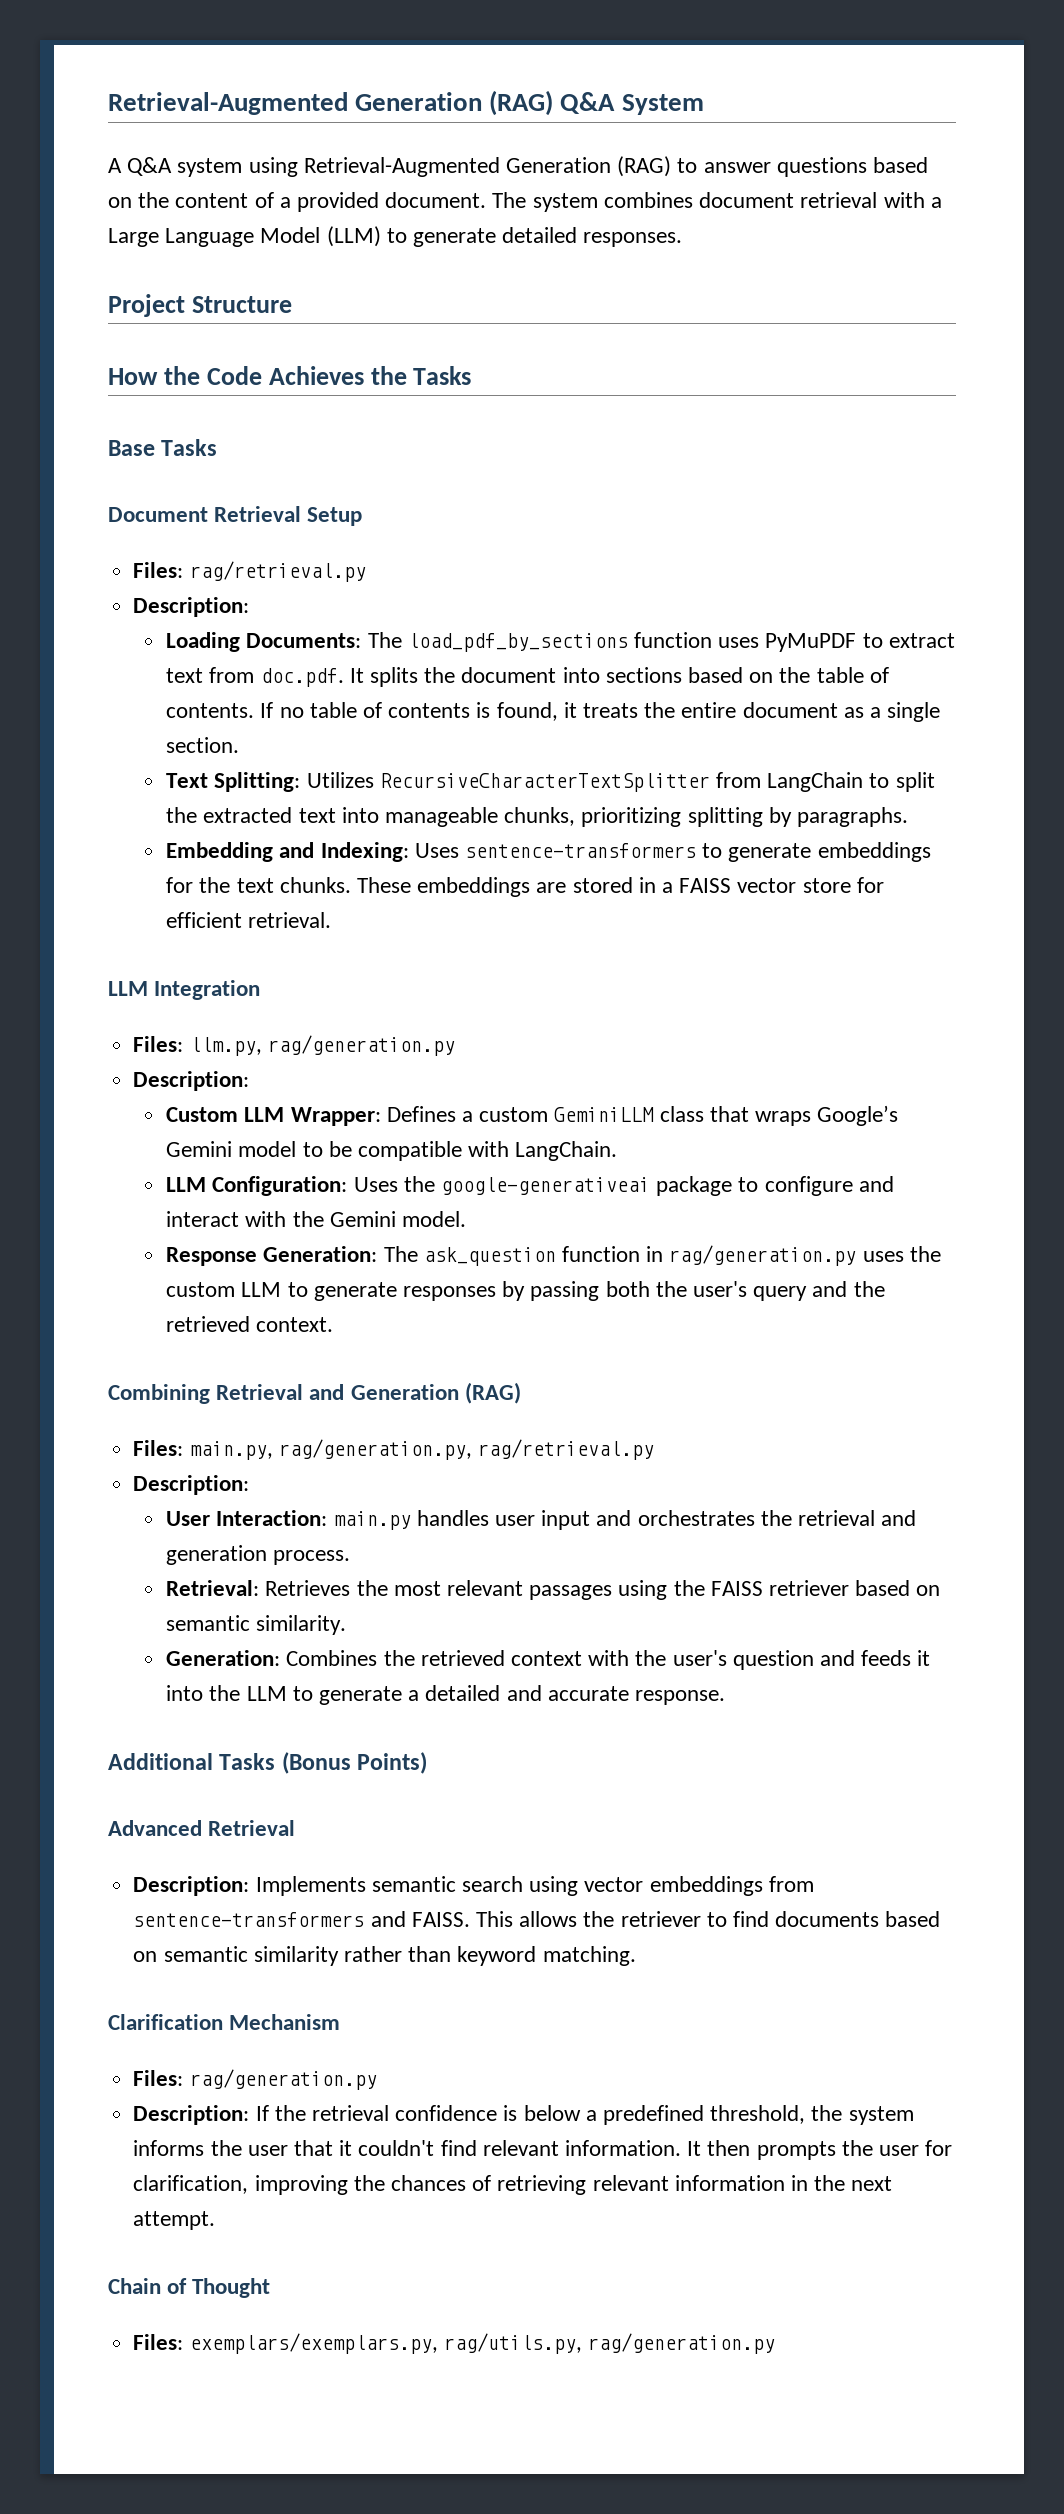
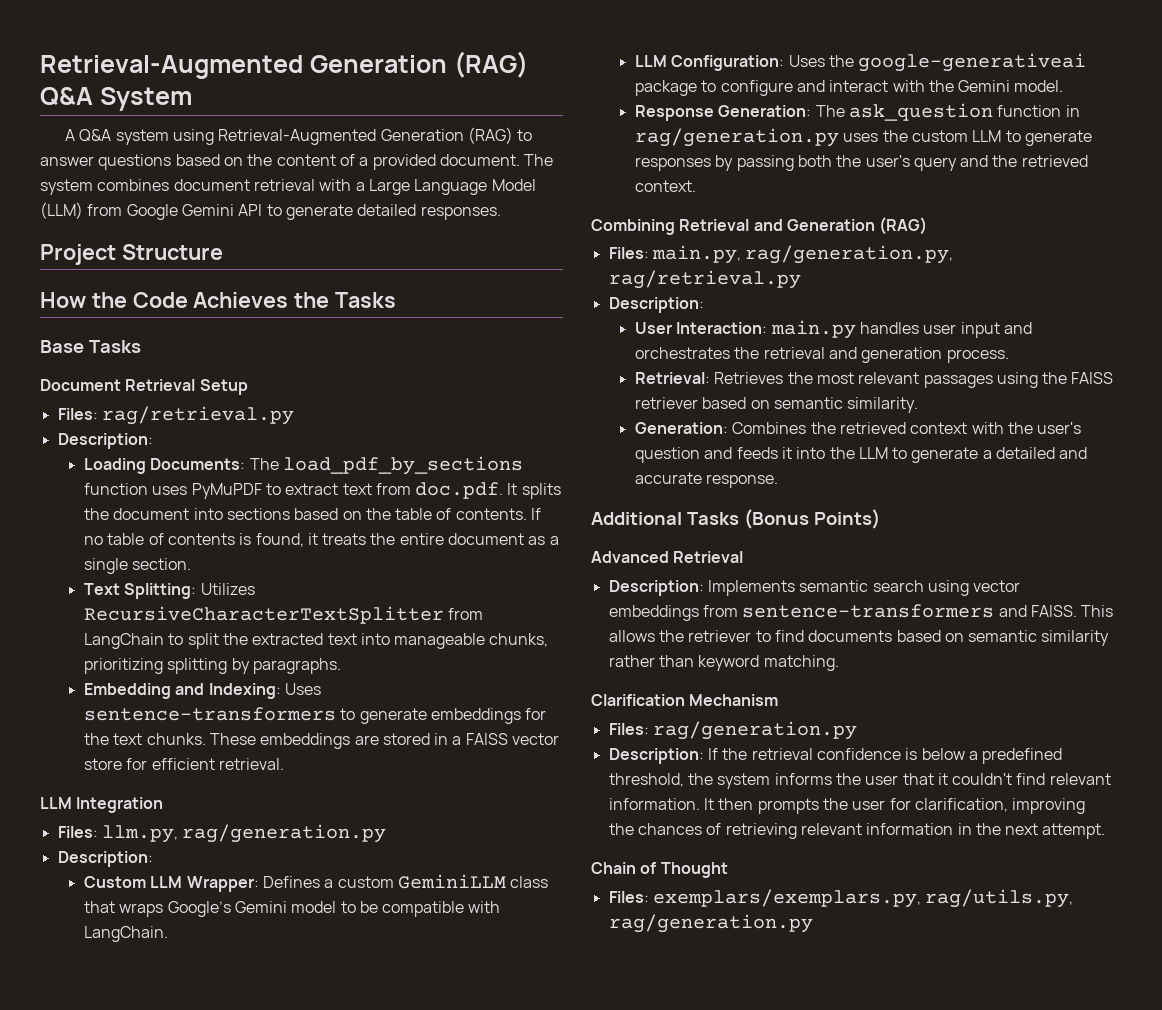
(381, 236) none -> [87,204,263,220] from Google Gemini API

